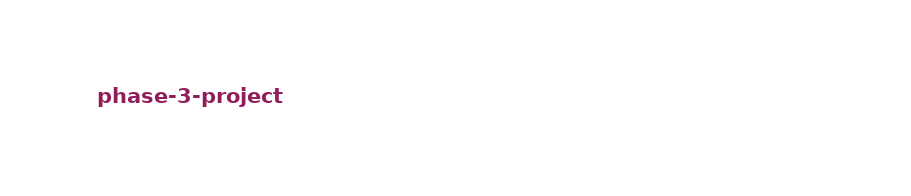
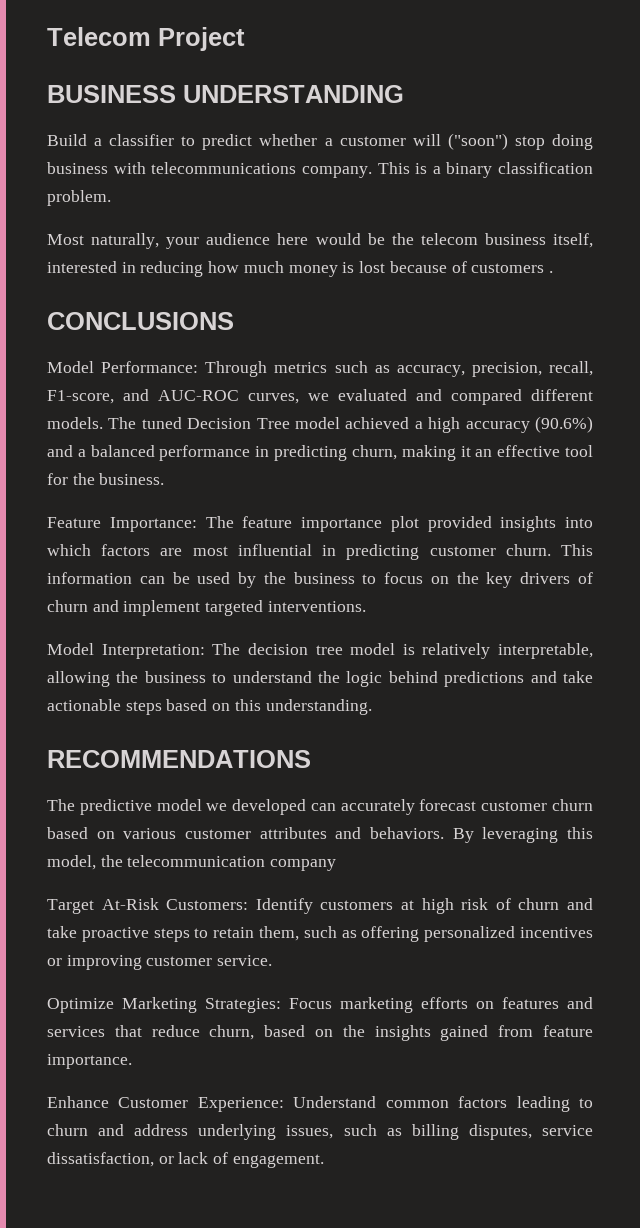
[97,87,283,107] phase-3-project -> [47,27,245,51] [47,85,404,103] [47,133,593,150] [47,162,593,178] [47,190,111,206] [47,233,594,249] [47,261,553,277] [47,312,234,330] [47,361,593,377] [47,389,593,405] [47,416,593,433] [47,445,593,461] [47,473,165,485] [47,516,593,532] [47,544,593,560] [47,572,593,588] [47,600,366,616] [47,643,593,659] [47,671,593,687] [47,699,372,715] [47,750,311,768] [47,799,593,815] [47,827,593,843] [47,855,337,871] [47,898,594,914] [47,926,593,942] [47,955,273,970] [47,997,593,1013] [47,1025,594,1041] [47,1054,132,1069] [47,1096,594,1112] [47,1124,593,1140] [47,1152,324,1168] Telecom Project // BUSINESS UNDERSTANDING // Build a classifier to predict whether a customer will ("soon") stop doing business with telecommunications company. This is a binary classification problem. // Most naturally, your audience here would be the telecom business itself, interested in reducing how much money is lost because of customers . // CONCLUSIONS // Model Performance: Through metrics such as accuracy, precision, recall, F1-score, and AUC-ROC curves, we evaluated and compared different models. The tuned Decision Tree model achieved a high accuracy (90.6%) and a balanced performance in predicting churn, making it an effective tool for the business. // Feature Importance: The feature importance plot provided insights into which factors are most influential in predicting customer churn. This information can be used by the business to focus on the key drivers of churn and implement targeted interventions. // Model Interpretation: The decision tree model is relatively interpretable, allowing the business to understand the logic behind predictions and take actionable steps based on this understanding. // RECOMMENDATIONS // The predictive model we developed can accurately forecast customer churn based on various customer attributes and behaviors. By leveraging this model, the telecommunication company // Target At-Risk Customers: Identify customers at high risk of churn and take proactive steps to retain them, such as offering personalized incentives or improving customer service. // Optimize Marketing Strategies: Focus marketing efforts on features and services that reduce churn, based on the insights gained from feature importance. // Enhance Customer Experience: Understand common factors leading to churn and address underlying issues, such as billing disputes, service dissatisfaction, or lack of engagement.

